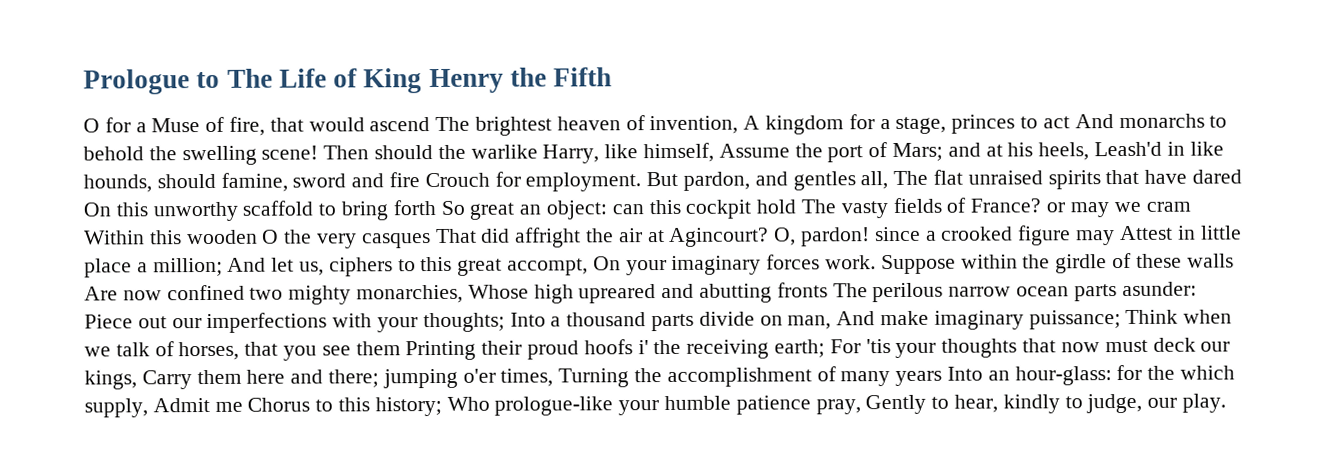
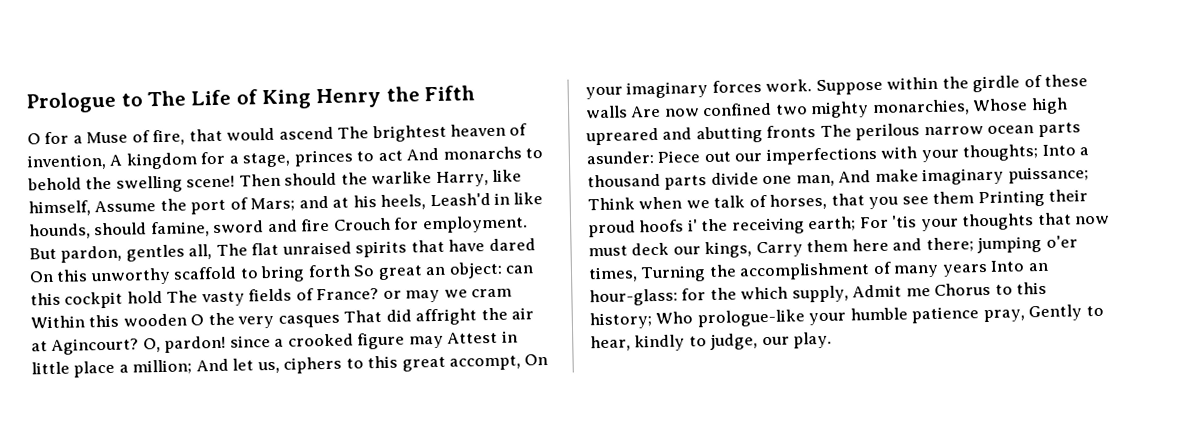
[754,171,788,186] and -> (123, 254) none
[759,315,783,326] on -> [762,175,793,185] one

